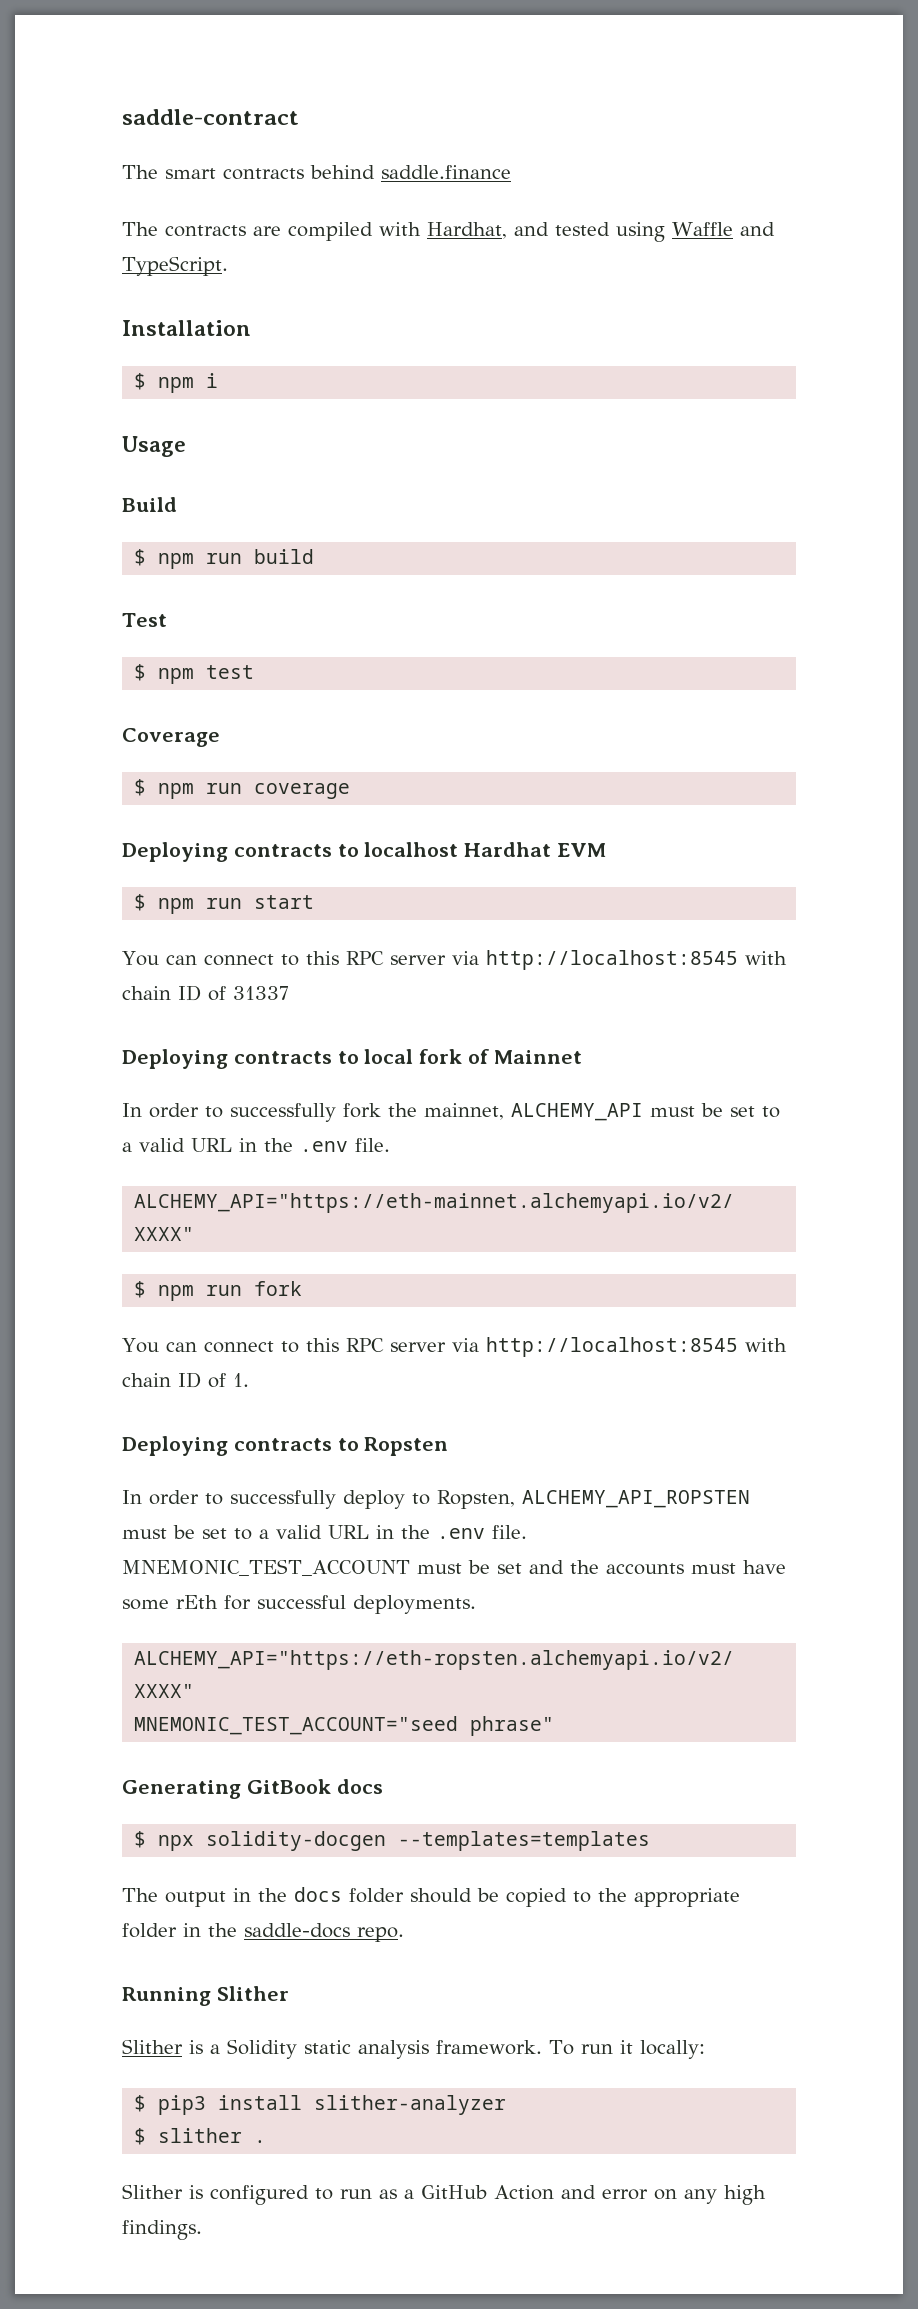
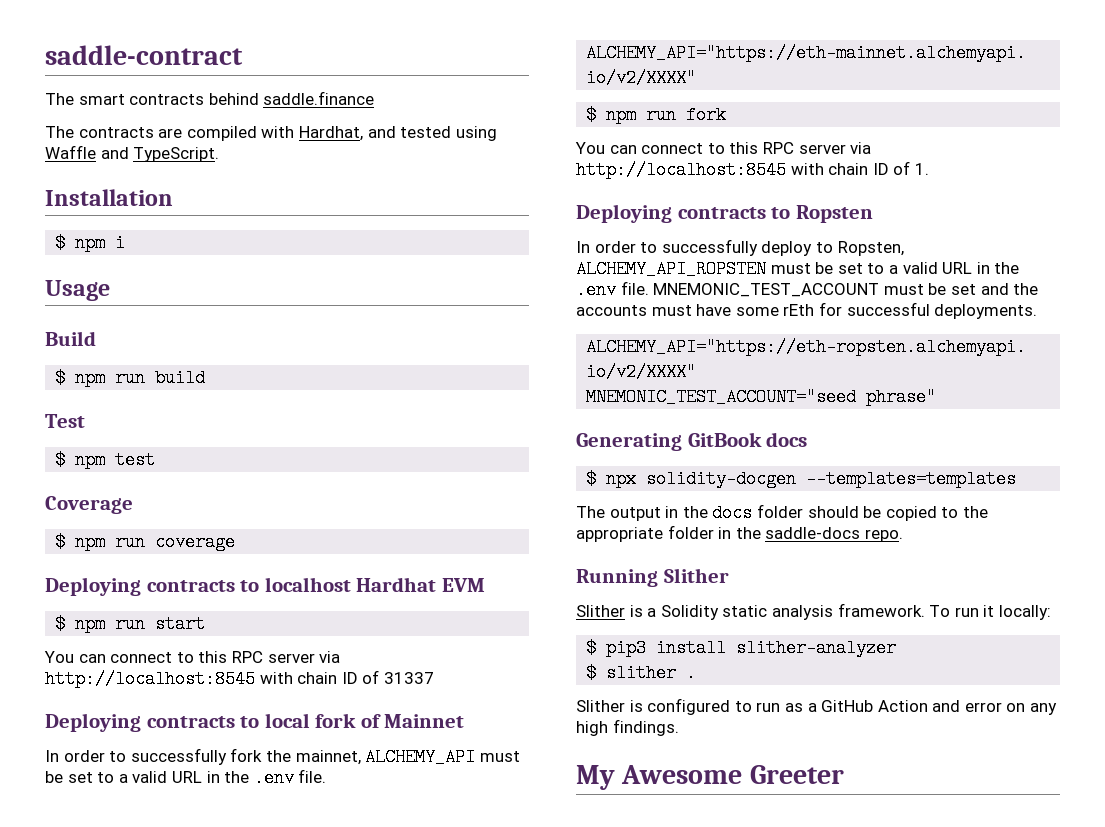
(202, 2230) none -> [576,765,844,790] // My Awesome Greeter

